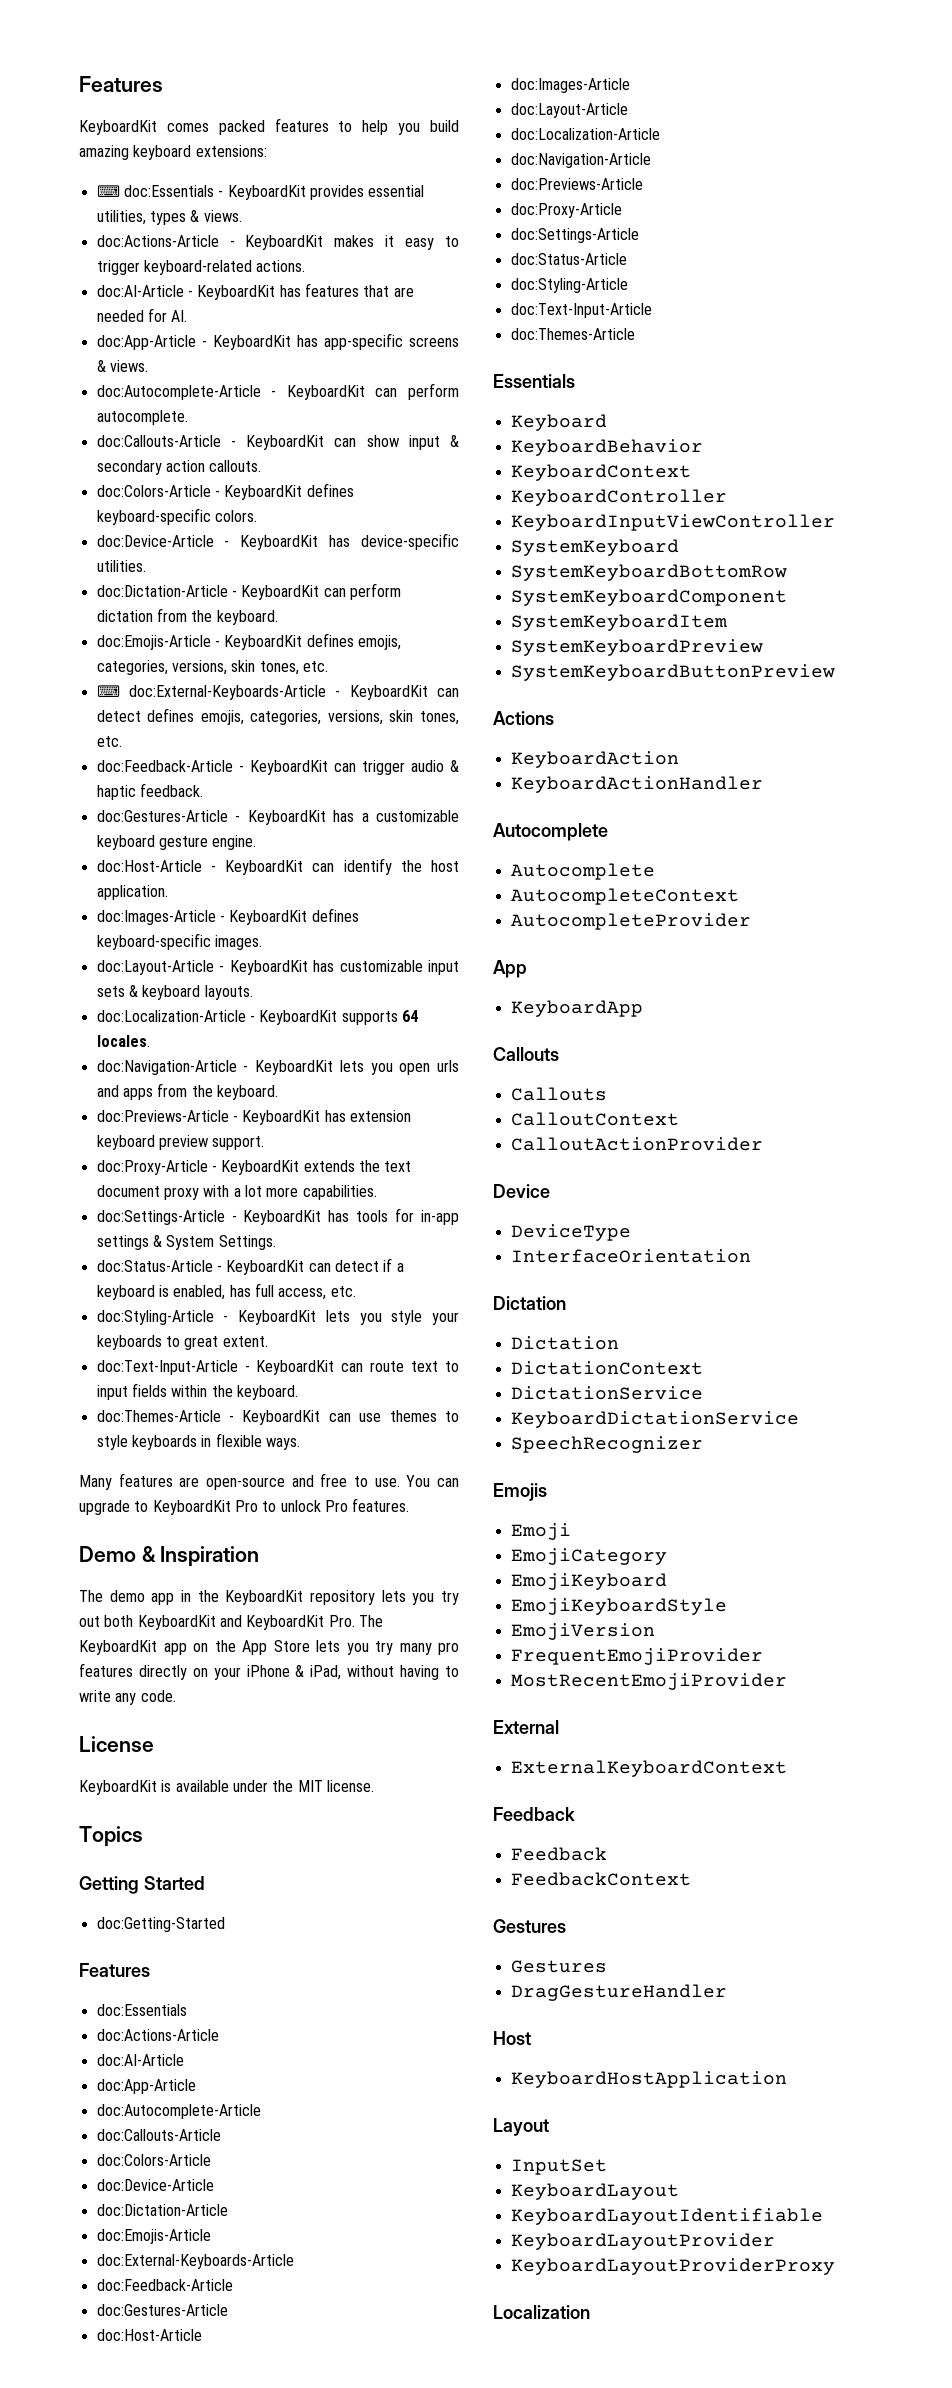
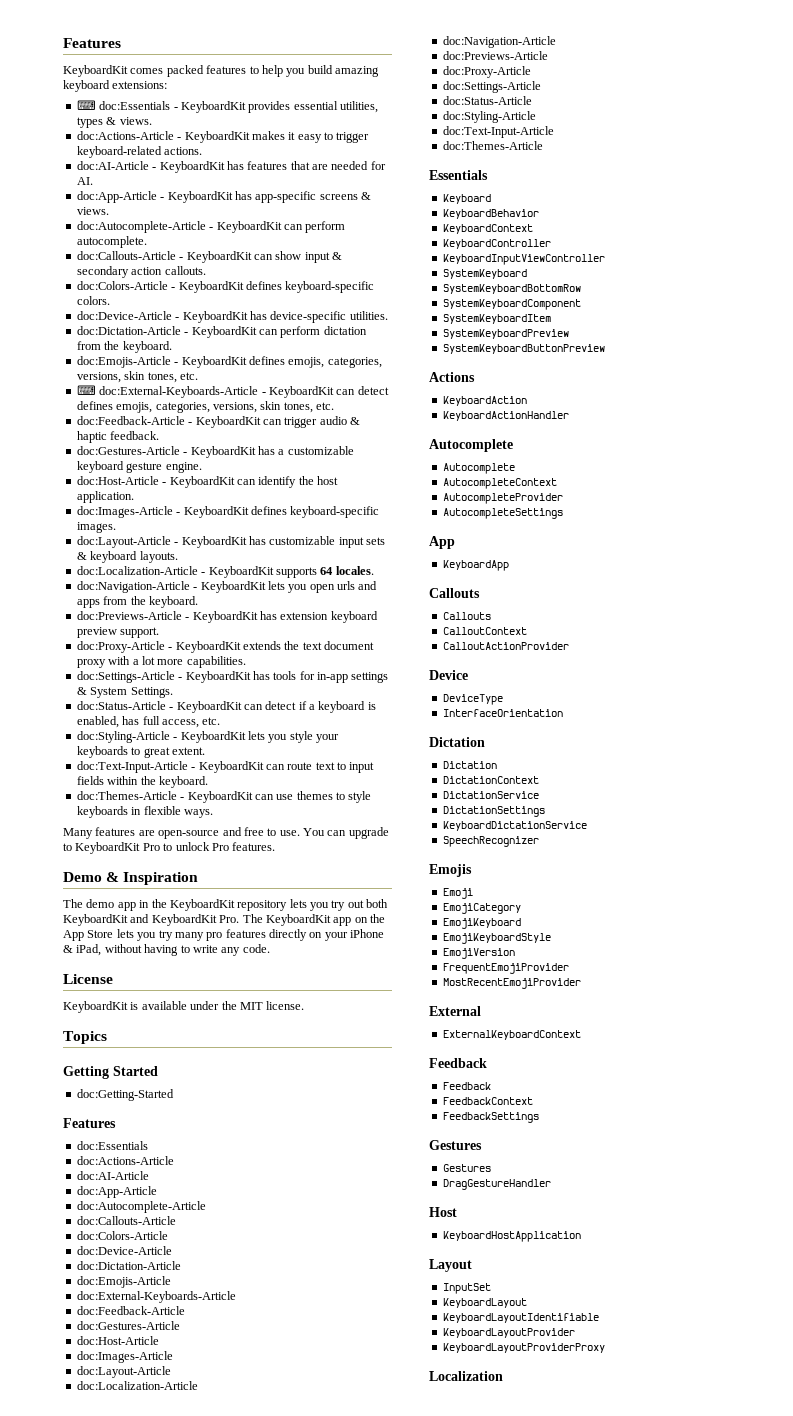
(751, 921) none -> [442,508,563,519] // AutocompleteSettings
(703, 1393) none -> [442,806,545,817] // DictationSettings
(691, 1879) none -> [442,1112,539,1123] // FeedbackSettings

